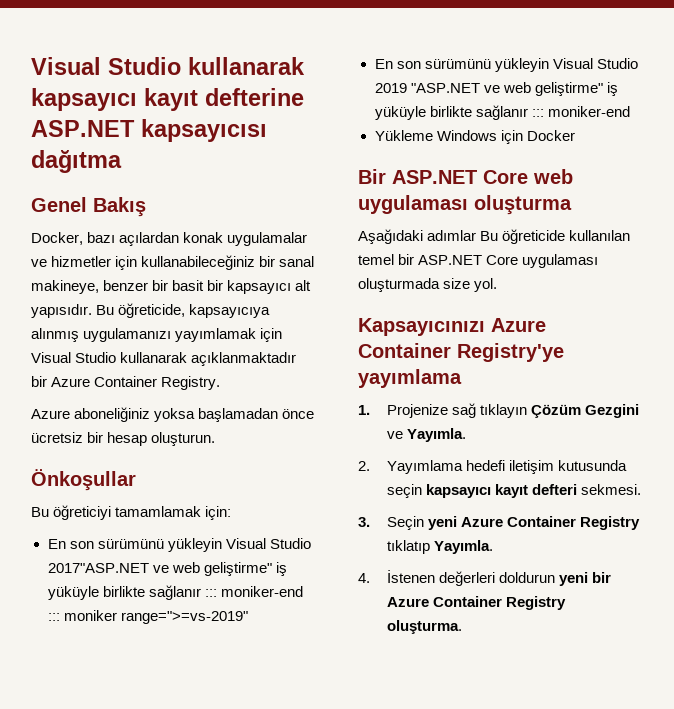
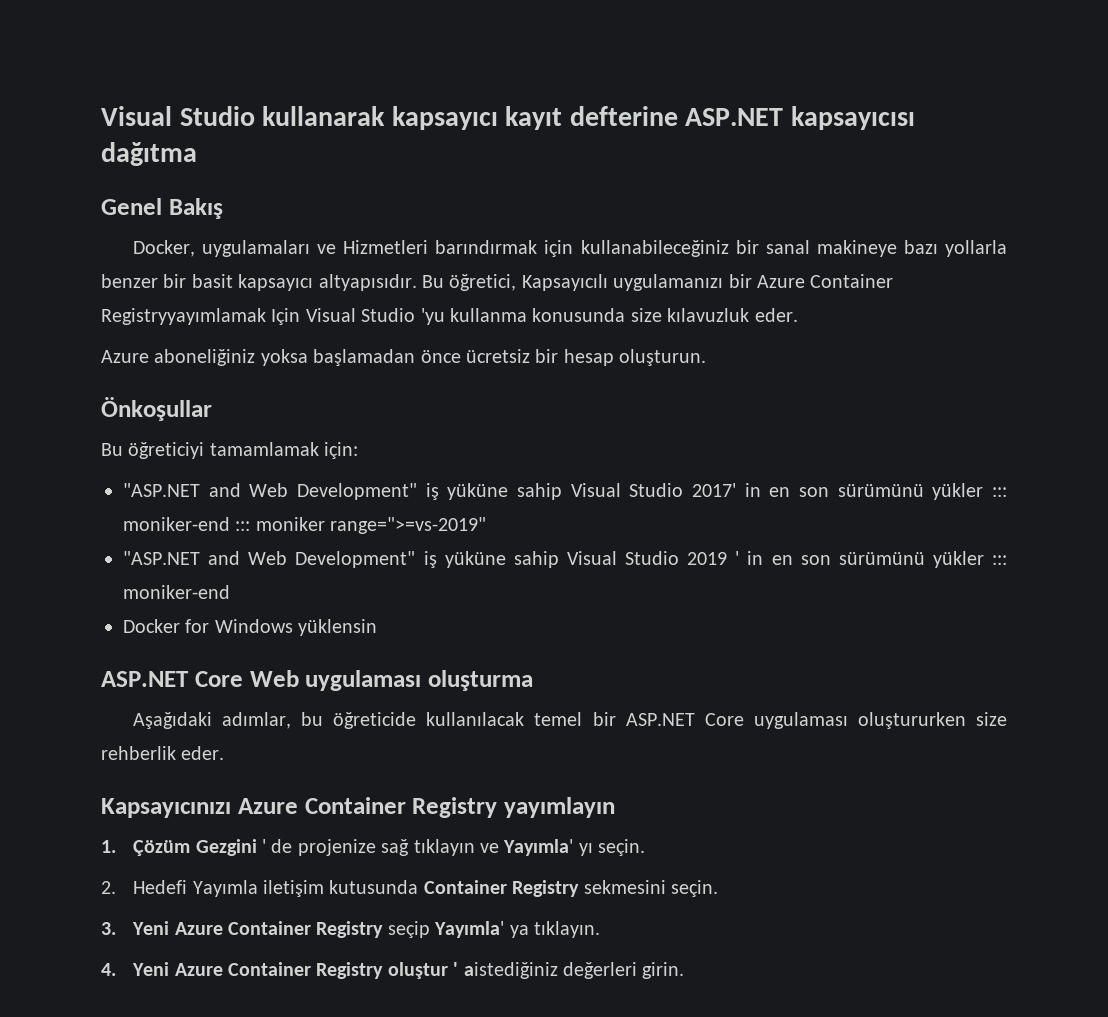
[87,232,308,246] [31,255,315,270] [31,280,312,294] [31,303,271,318] [31,328,283,342] [31,352,297,366] [31,376,221,390] bazı açılardan konak uygulamalar ve hizmetler için kullanabileceğiniz bir sanal makineye, benzer bir basit bir kapsayıcı alt yapısıdır. Bu öğreticide, kapsayıcıya alınmış uygulamanızı yayımlamak için Visual Studio kullanarak açıklanmaktadır bir Azure Container Registry. -> [202,240,1008,257] [101,274,894,291] [101,308,798,325] uygulamaları ve Hizmetleri barındırmak için kullanabileceğiniz bir sanal makineye bazı yollarla benzer bir basit kapsayıcı altyapısıdır. Bu öğretici, Kapsayıcılı uygulamanızı bir Azure Container Registryyayımlamak Için Visual Studio 'yu kullanma konusunda size kılavuzluk eder.
[47,538,311,552] [47,562,287,576] [47,585,201,600] En son sürümünü yükleyin Visual Studio 2017"ASP.NET ve web geliştirme" iş yüküyle birlikte sağlanır -> [123,483,984,500] "ASP.NET and Web Development" iş yüküne sahip Visual Studio 2017' in en son sürümünü yükler
[374,58,638,72] [374,82,618,96] [374,105,630,120] [374,130,575,144] [358,169,573,184] En son sürümünü yükleyin Visual Studio 2019 "ASP.NET ve web geliştirme" iş yüküyle birlikte sağlanır ::: moniker-end // Yükleme Windows için Docker // Bir ASP.NET Core web -> [123,551,1007,568] [123,585,230,599] [123,619,378,636] [101,670,299,687] "ASP.NET and Web Development" iş yüküne sahip Visual Studio 2019 ' in en son sürümünü yükler ::: moniker-end // Docker for Windows yüklensin // ASP.NET Core Web
[427,229,631,244] adımlar Bu öğreticide kullanılan -> [222,712,525,729] adımlar, bu öğreticide kullanılacak
[358,278,498,292] oluşturmada size yol. -> [857,712,1008,729] [101,746,225,760] oluştururken size rehberlik eder.
[457,343,564,362] [358,369,462,388] Registry'ye yayımlama -> [412,797,615,818] Registry yayımlayın
[386,403,640,418] [386,428,467,442] [358,460,628,474] [386,484,642,498] Projenize sağ tıklayın Çözüm Gezgini ve Yayımla. // 2. Yayımlama hedefi iletişim kutusunda seçin kapsayıcı kayıt defteri sekmesi. -> [133,839,646,856] [101,880,719,897] Çözüm Gezgini ' de projenize sağ tıklayın ve Yayımla' yı seçin. // 2. Hedefi Yayımla iletişim kutusunda Container Registry sekmesini seçin.
[386,516,641,530] [386,540,494,554] [358,570,612,586] [386,596,567,610] [386,620,462,634] Seçin yeni Azure Container Registry tıklatıp Yayımla. // 4. İstenen değerleri doldurun yeni bir Azure Container Registry oluşturma. -> [132,921,601,938] [101,962,685,979] Yeni Azure Container Registry seçip Yayımla' ya tıklayın. // 4. Yeni Azure Container Registry oluştur ' aistediğiniz değerleri girin.

